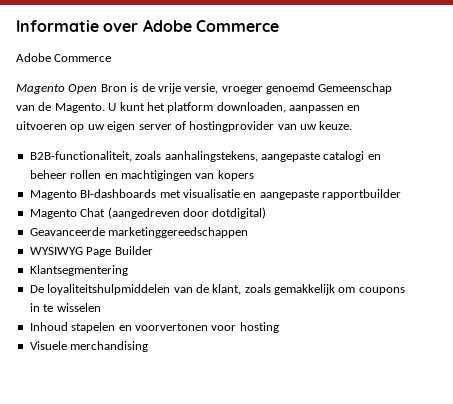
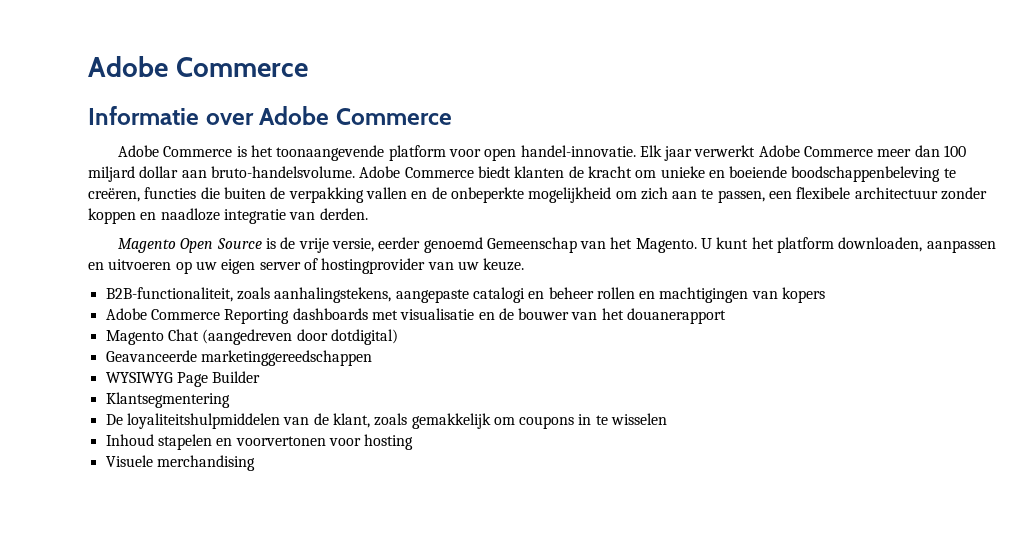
(16, 26) none -> [88,56,308,77] Adobe Commerce //
(112, 58) none -> [236,145,967,161] [88,166,956,182] [88,187,988,203] [88,208,368,224] is het toonaangevende platform voor open handel-innovatie. Elk jaar verwerkt Adobe Commerce meer dan 100 miljard dollar aan bruto-handelsvolume. Adobe Commerce biedt klanten de kracht om unieke en boeiende boodschappenbeleving te creëren, functies die buiten de verpakking vallen en de onbeperkte mogelijkheid om zich aan te passen, een flexibele architectuur zonder koppen en naadloze integratie van derden.
[100,84,127,92] Bron -> [216,238,262,249] Source
[221,86,263,94] vroeger -> [378,237,421,249] eerder
[38,102,52,111] de -> [610,237,633,249] het
[29,189,401,200] Magento BI-dashboards met visualisatie en aangepaste rapportbuilder -> [105,308,727,324] Adobe Commerce Reporting dashboards met visualisatie en de bouwer van het douanerapport

